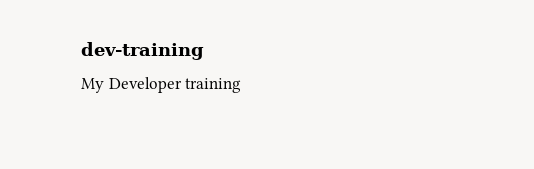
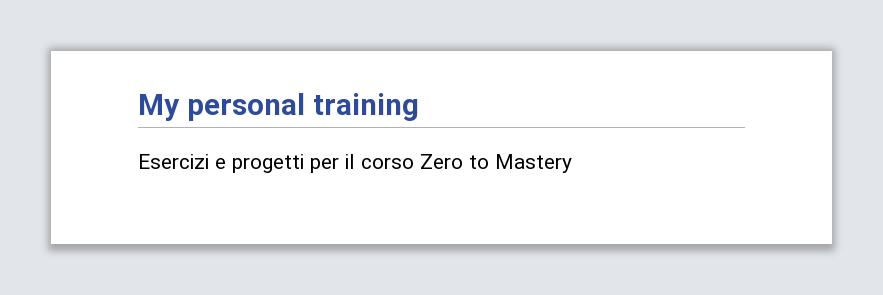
[81,42,204,60] [81,77,242,93] dev-training // My Developer training -> [138,93,419,121] [138,154,572,173] My personal training // Esercizi e progetti per il corso Zero to Mastery

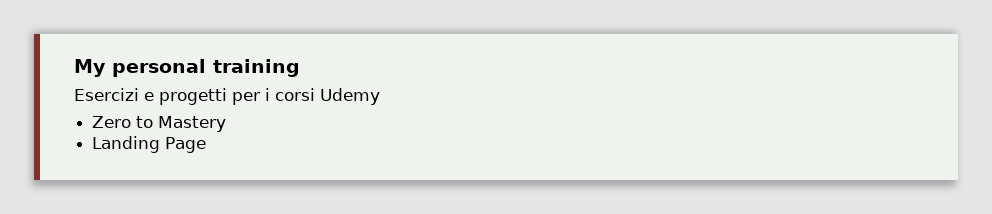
[345,154,414,169] il corso -> [265,88,380,105] i corsi Udemy //
(572, 163) none -> [92,136,207,153] // Landing Page

